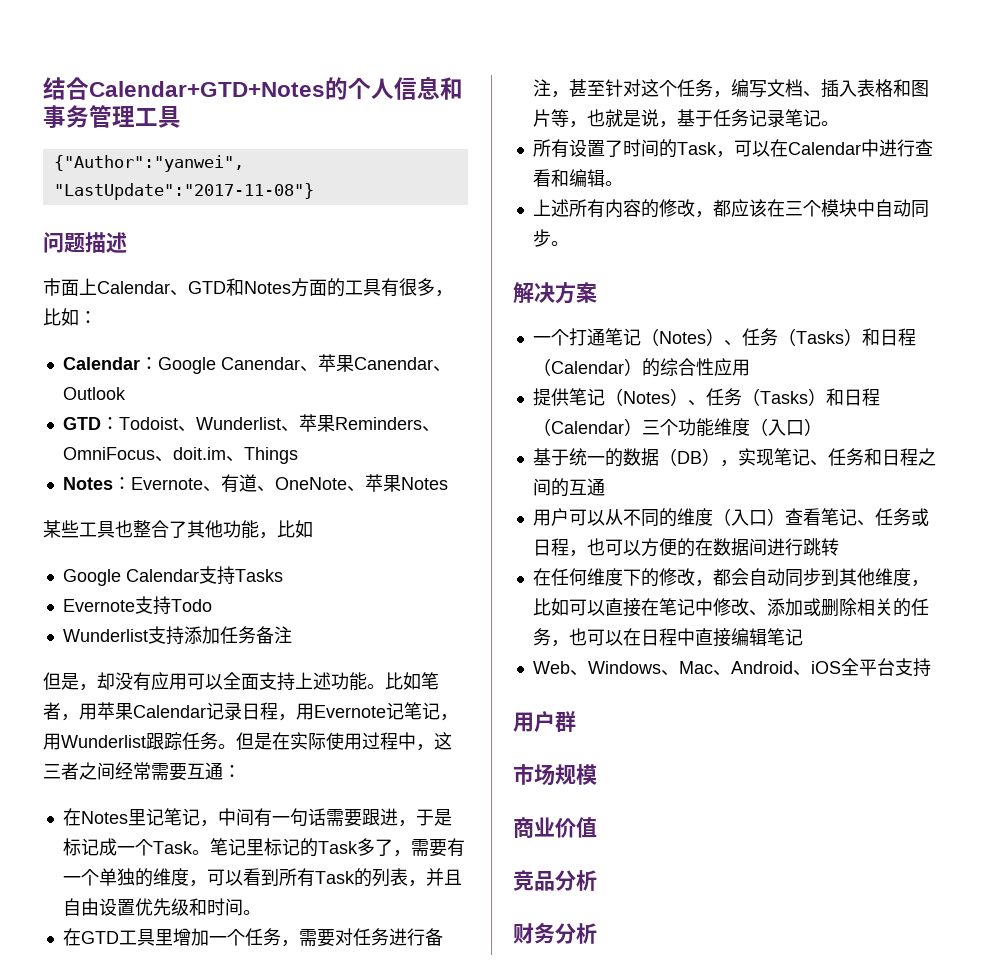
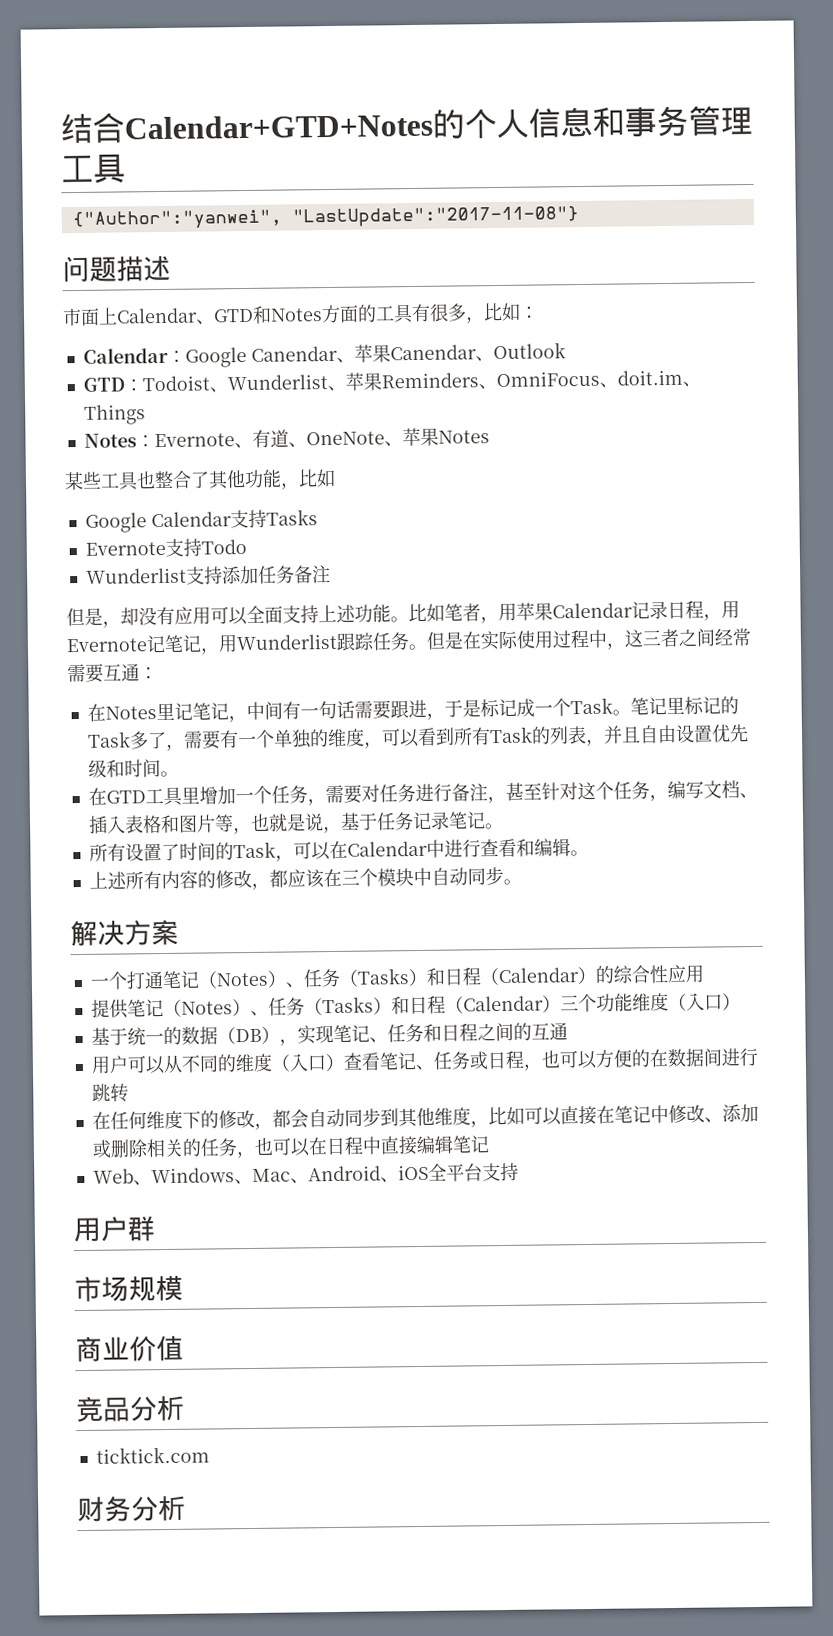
(597, 880) none -> [95,1446,210,1464] // ticktick.com

